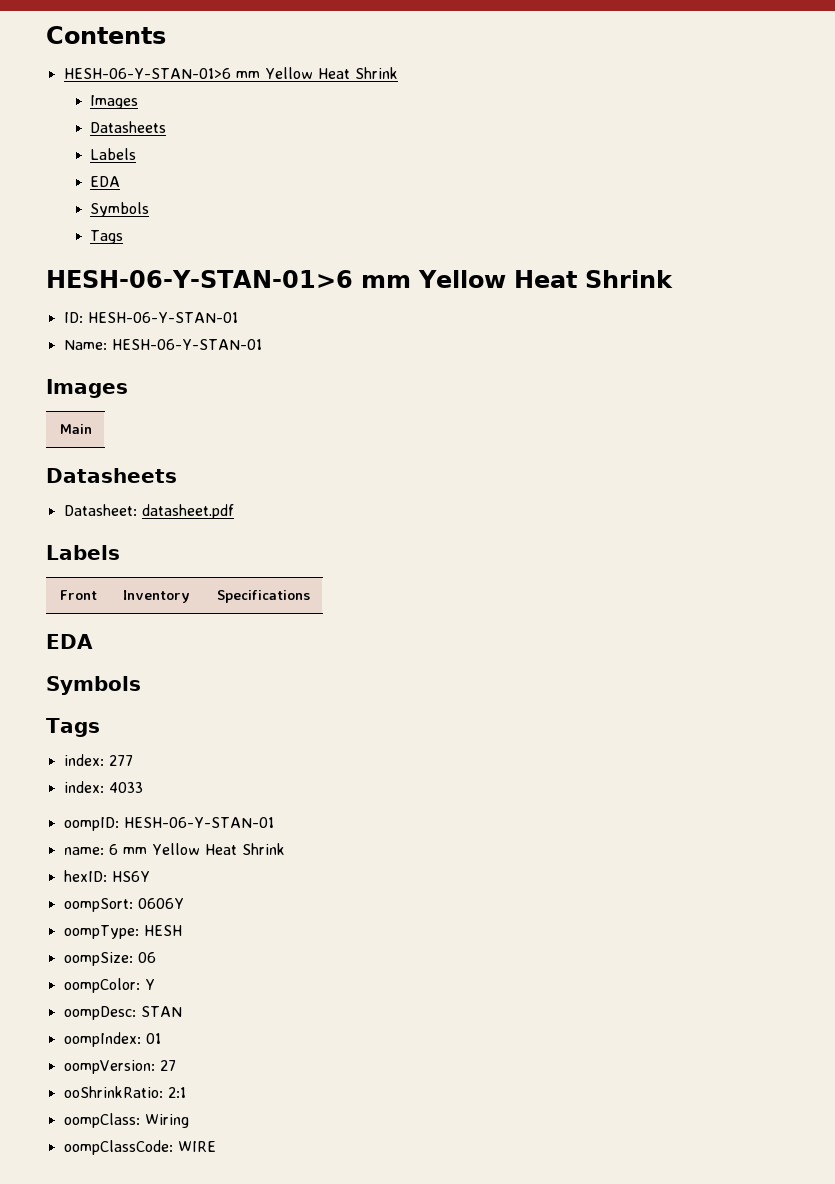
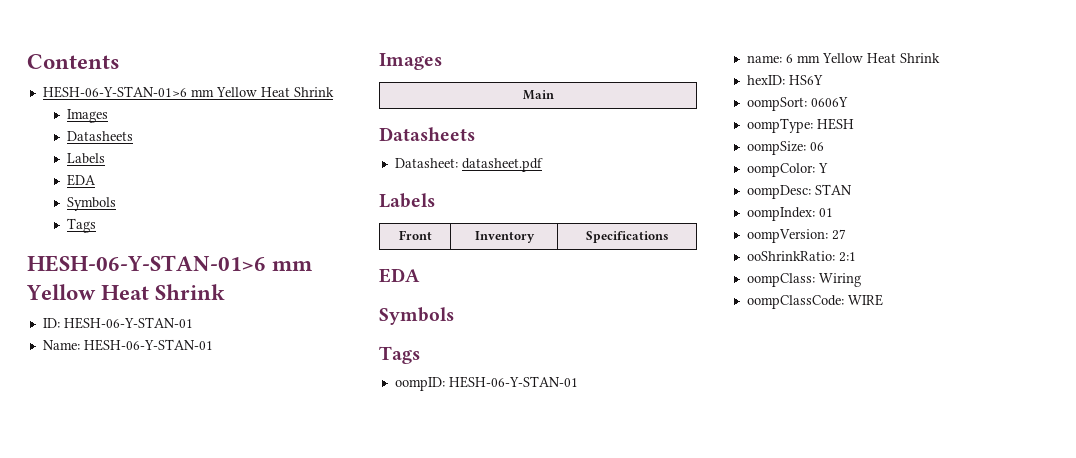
[63,754,133,766] [63,781,143,793] // index: 277 // index: 4033 -> (420, 355) none

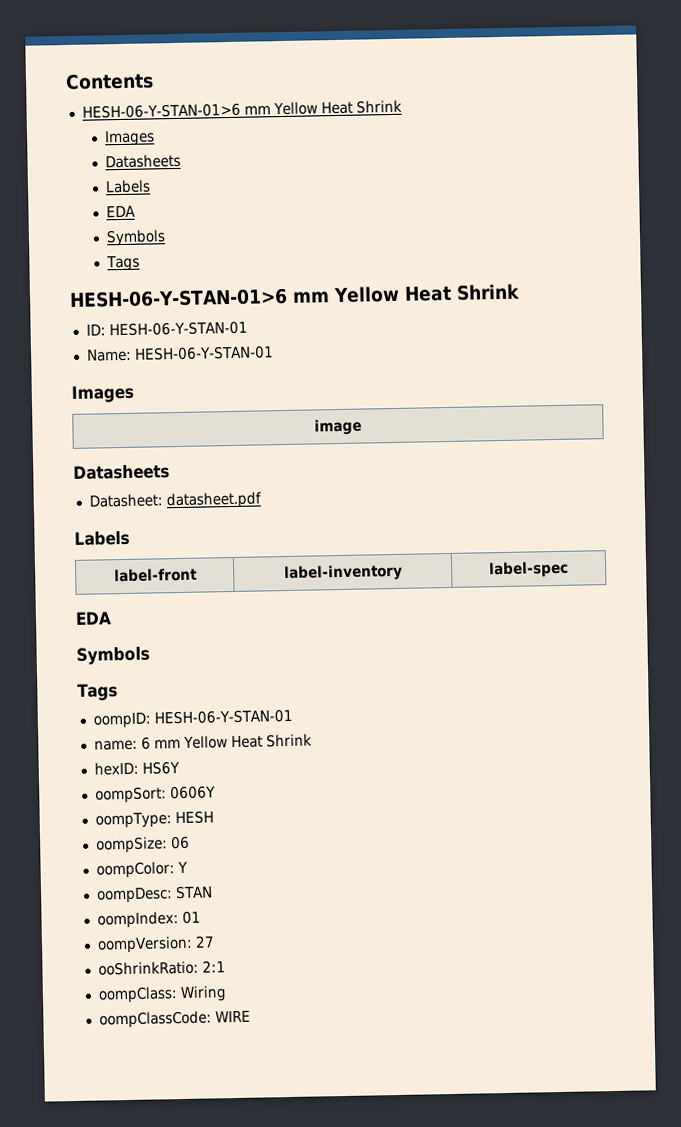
[522,90,554,100] Main -> [314,418,362,436] image
[398,230,432,240] [474,231,535,243] [585,231,669,243] Front | Inventory | Specifications -> [113,567,198,583] [283,563,403,583] [488,560,569,579] label-front | label-inventory | label-spec

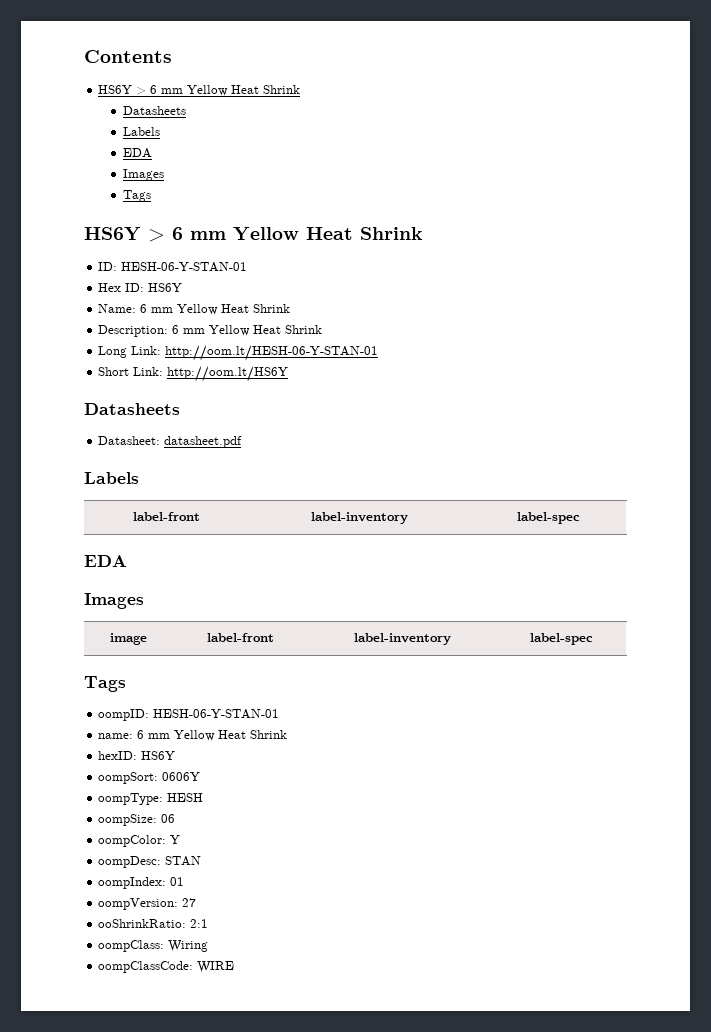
[81,99,402,119] [103,130,155,147] HESH-06-Y-STAN-01>6 mm Yellow Heat Shrink // Images -> [98,85,301,96] HS6Y > 6 mm Yellow Heat Shrink
[105,229,166,247] [105,255,140,272] [69,287,288,308] Symbols // Tags // HESH-06-Y-STAN-01>6 -> [122,169,164,181] [122,190,151,202] [84,227,183,242] Images // Tags // HS6Y > 6
[86,345,274,362] [71,384,134,403] [314,418,362,436] Name: HESH-06-Y-STAN-01 // Images // image -> [98,283,183,292] [98,304,291,315] [98,325,323,337] [98,345,379,361] [98,366,289,382] Hex ID: HS6Y // Name: 6 mm Yellow Heat Shrink // Description: 6 mm Yellow Heat Shrink // Long Link: http://oom.lt/HESH-06-Y-STAN-01 // Short Link: http://oom.lt/HS6Y
[76,646,150,665] Symbols -> [84,593,144,609] [109,633,147,645] [206,633,274,642] [353,633,451,645] [529,633,593,645] Images // image | label-front | label-inventory | label-spec

